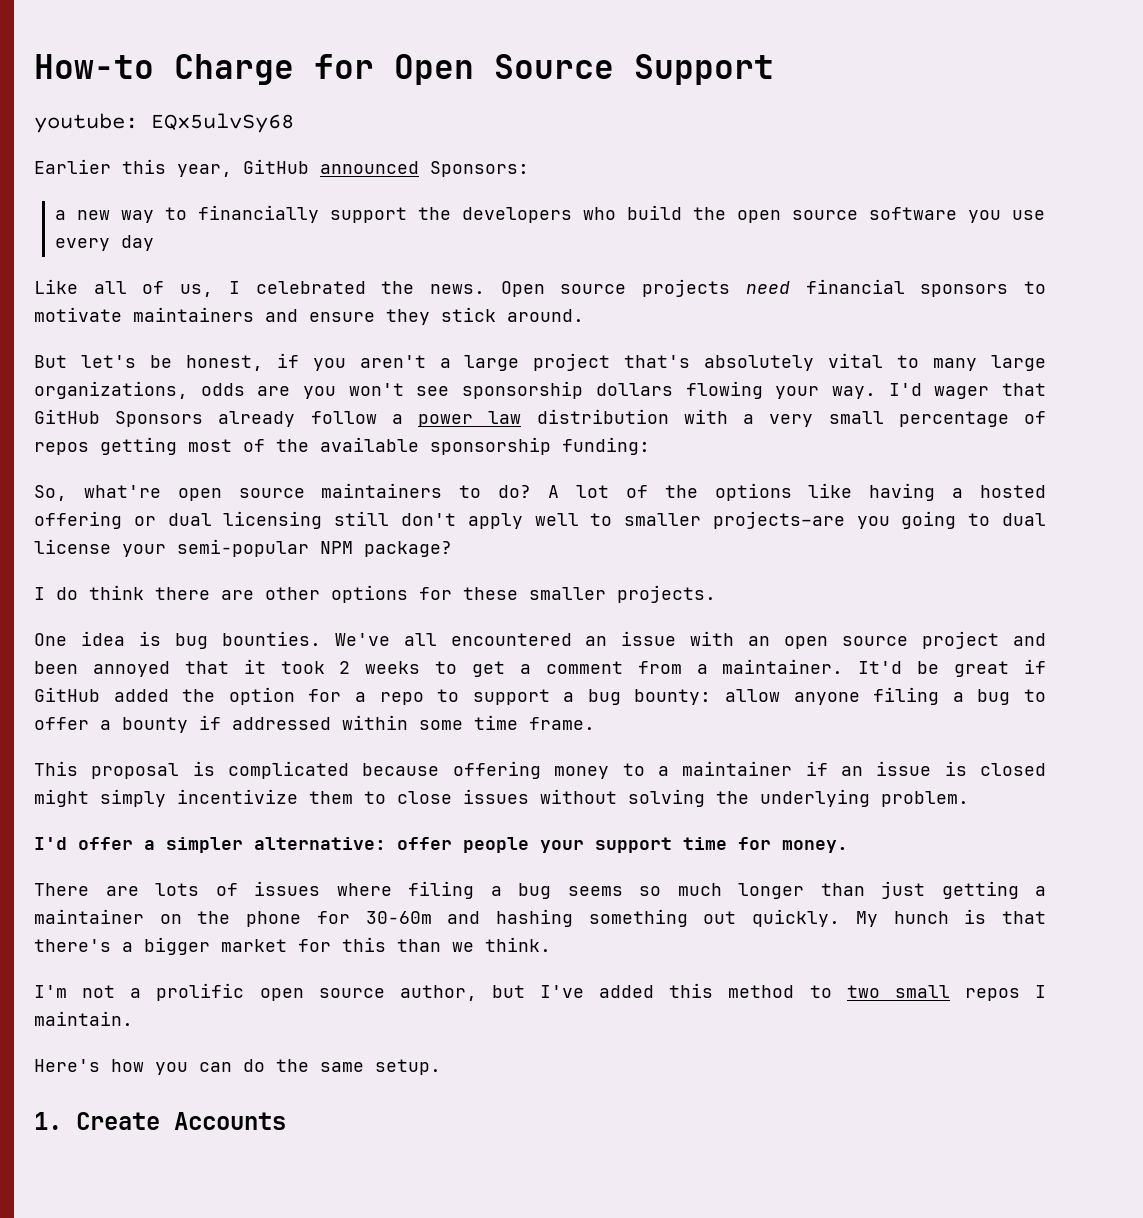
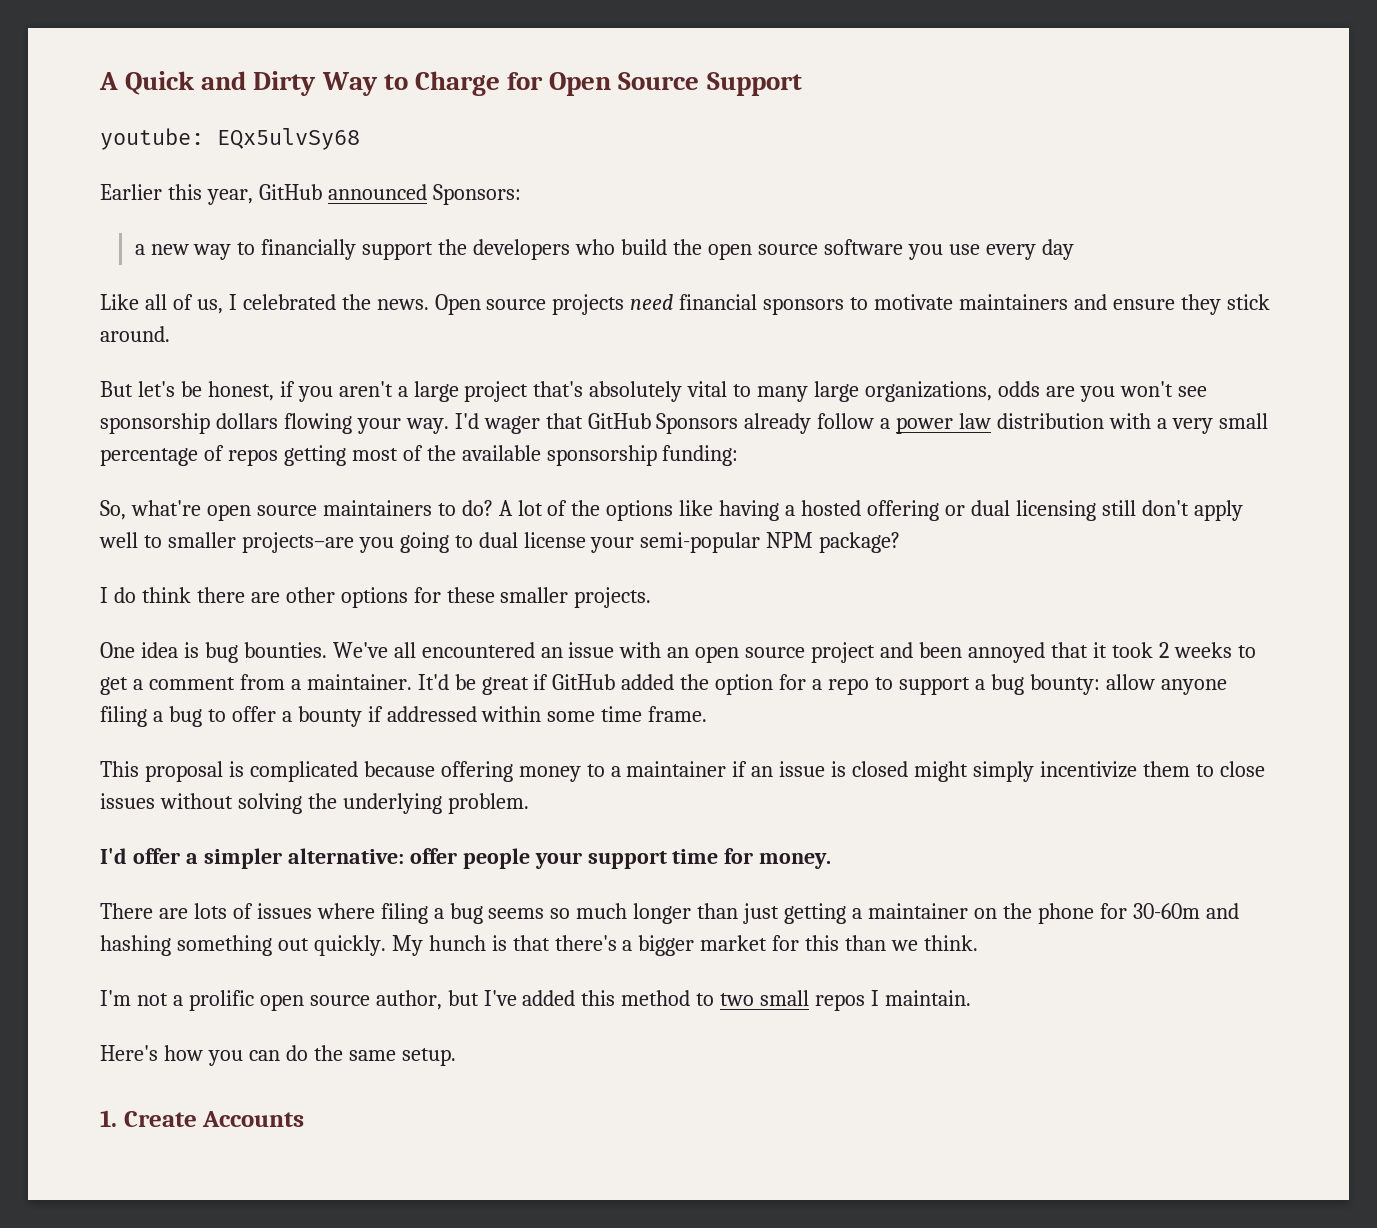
[34,54,154,79] How-to -> [99,71,408,96] A Quick and Dirty Way to

